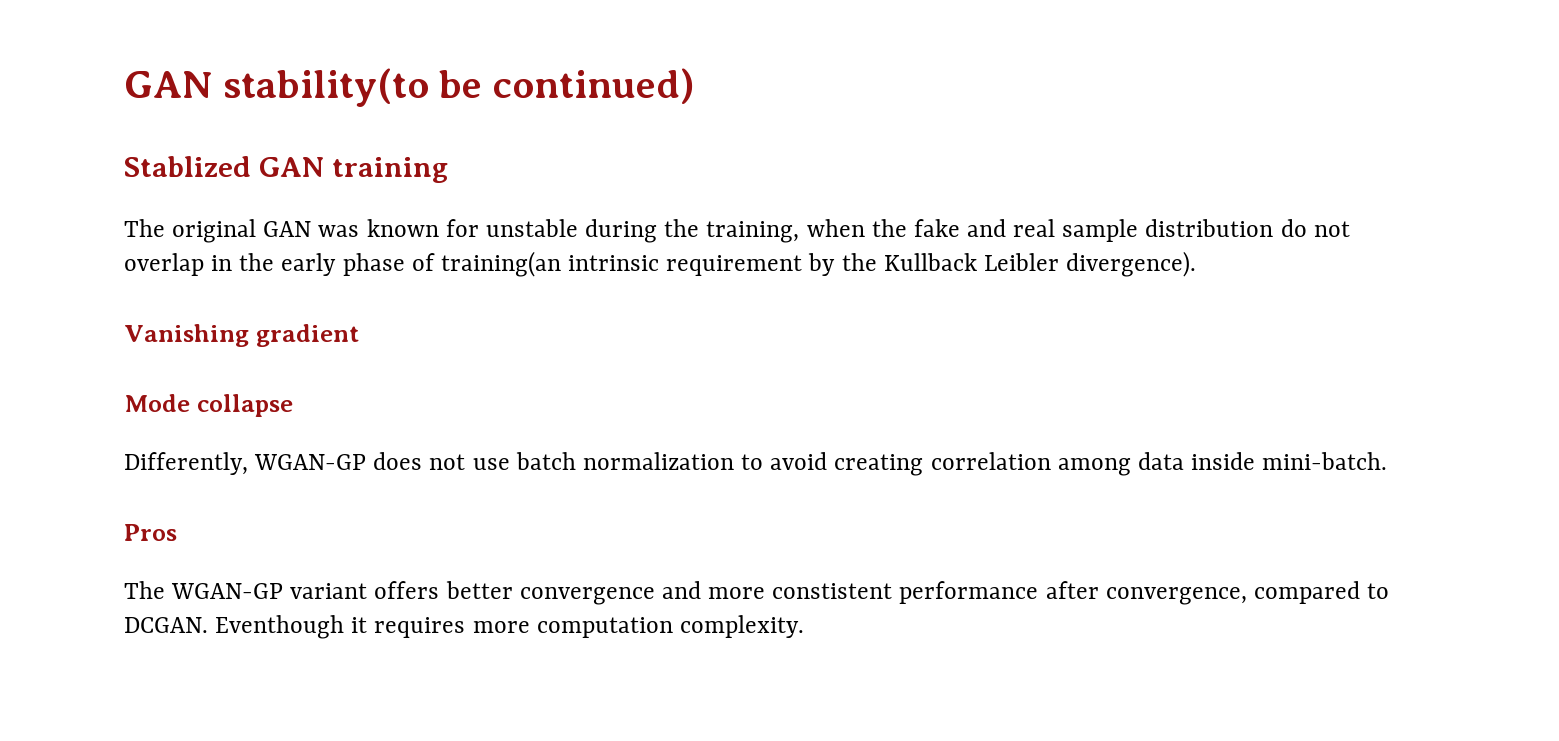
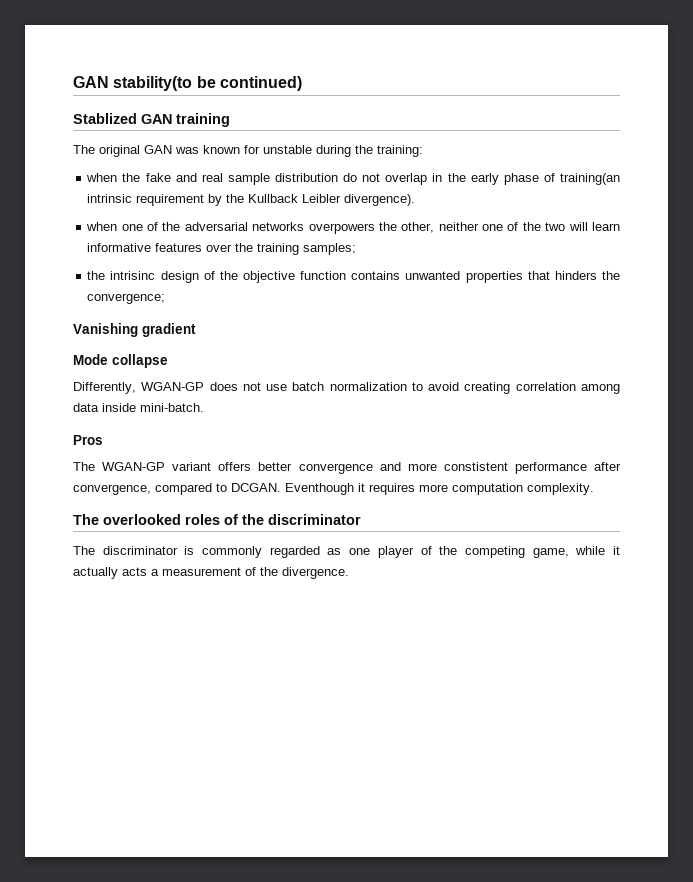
[706,221,800,243] training, -> [377,145,423,157] training: //
(1197, 264) none -> [86,222,620,234] [87,243,357,255] [87,271,620,283] [87,293,166,304] // when one of the adversarial networks overpowers the other, neither one of the two will learn informative features over the training samples; // the intrisinc design of the objective function contains unwanted properties that hinders the convergence;
(804, 626) none -> [73,514,361,525] [73,546,620,558] [73,567,349,579] // The overlooked roles of the discriminator // The discriminator is commonly regarded as one player of the competing game, while it actually acts a measurement of the divergence.

